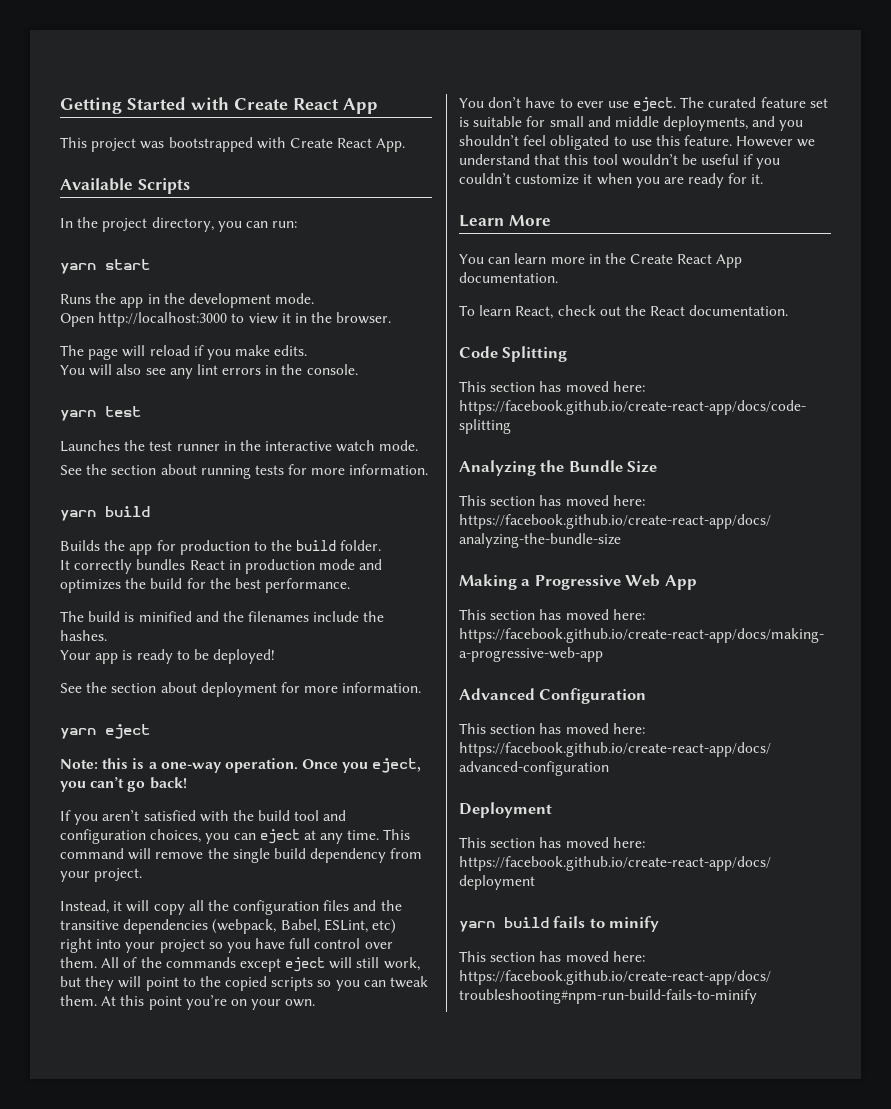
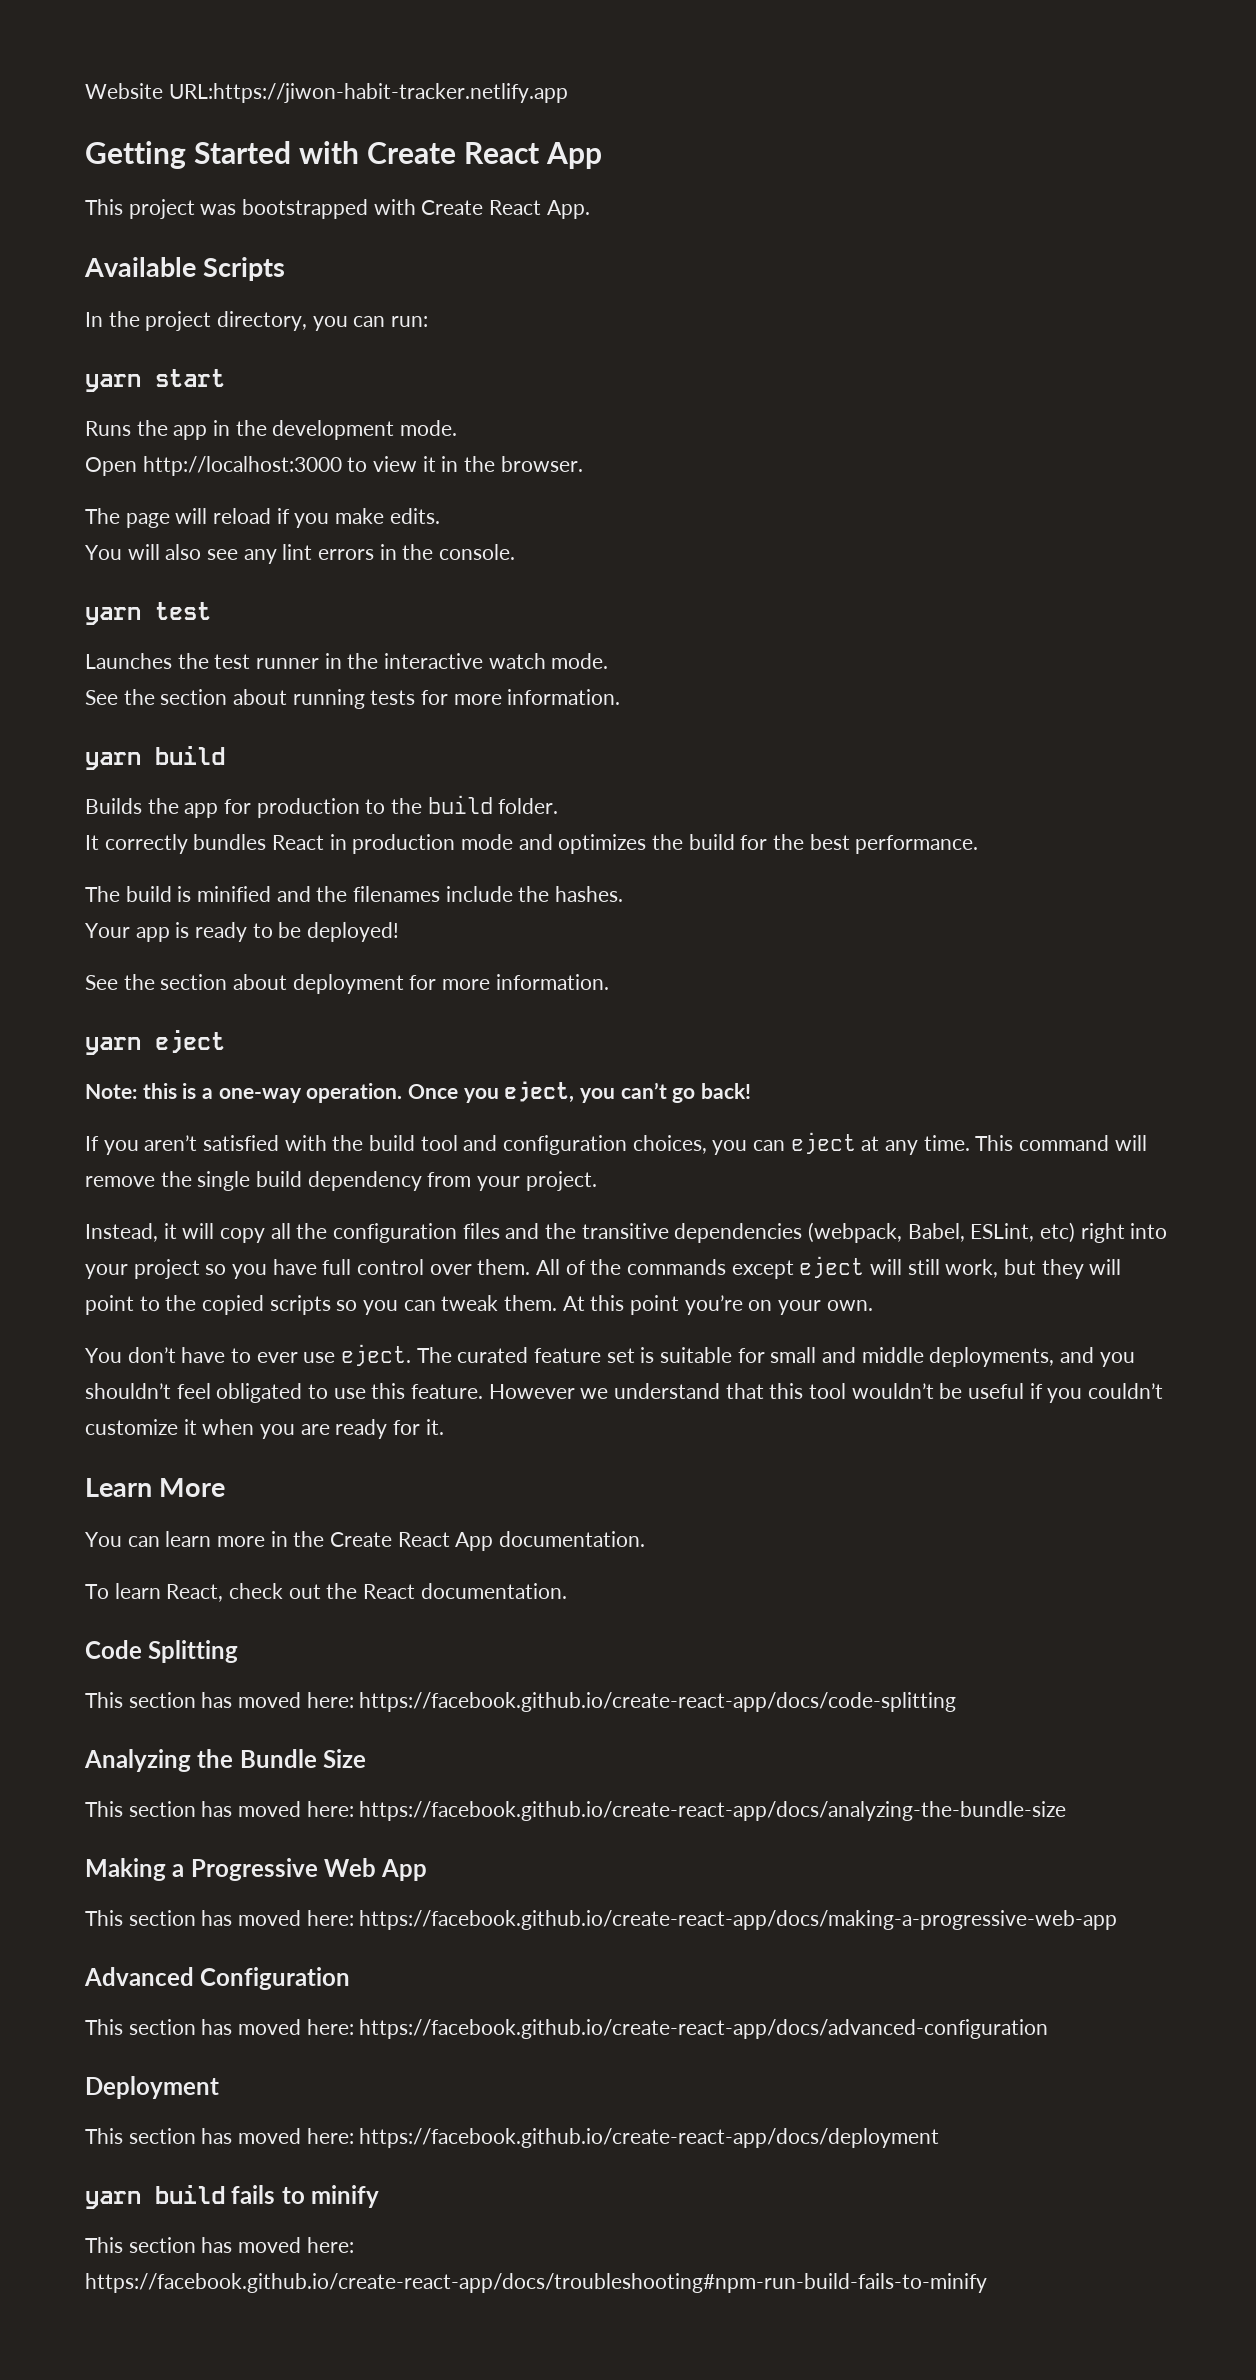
(60, 105) none -> [85,83,568,103] Website URL:https://jiwon-habit-tracker.netlify.app //

